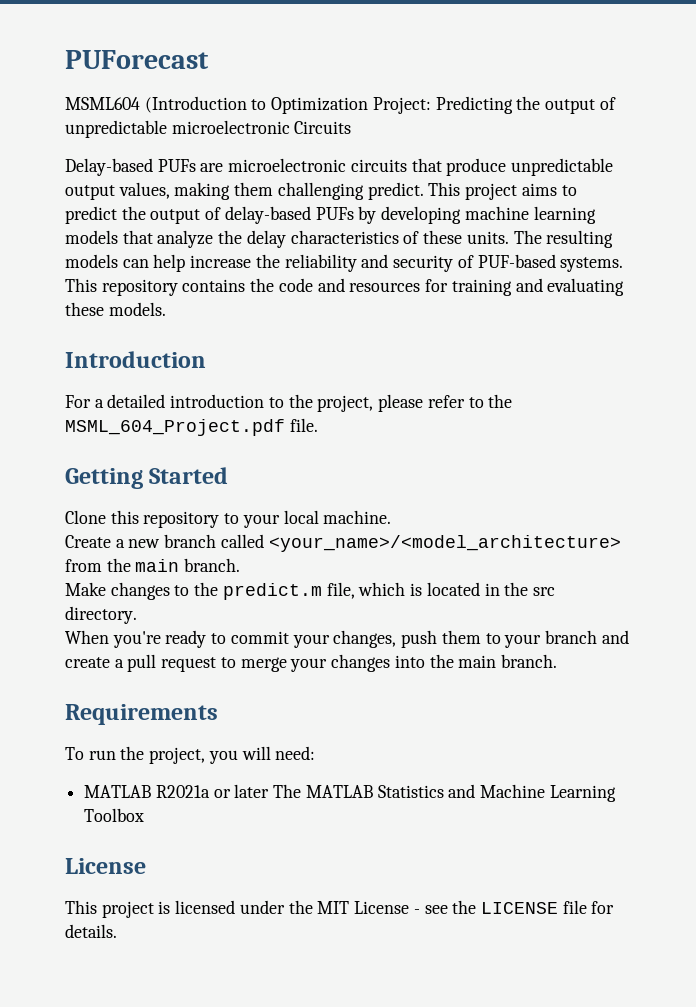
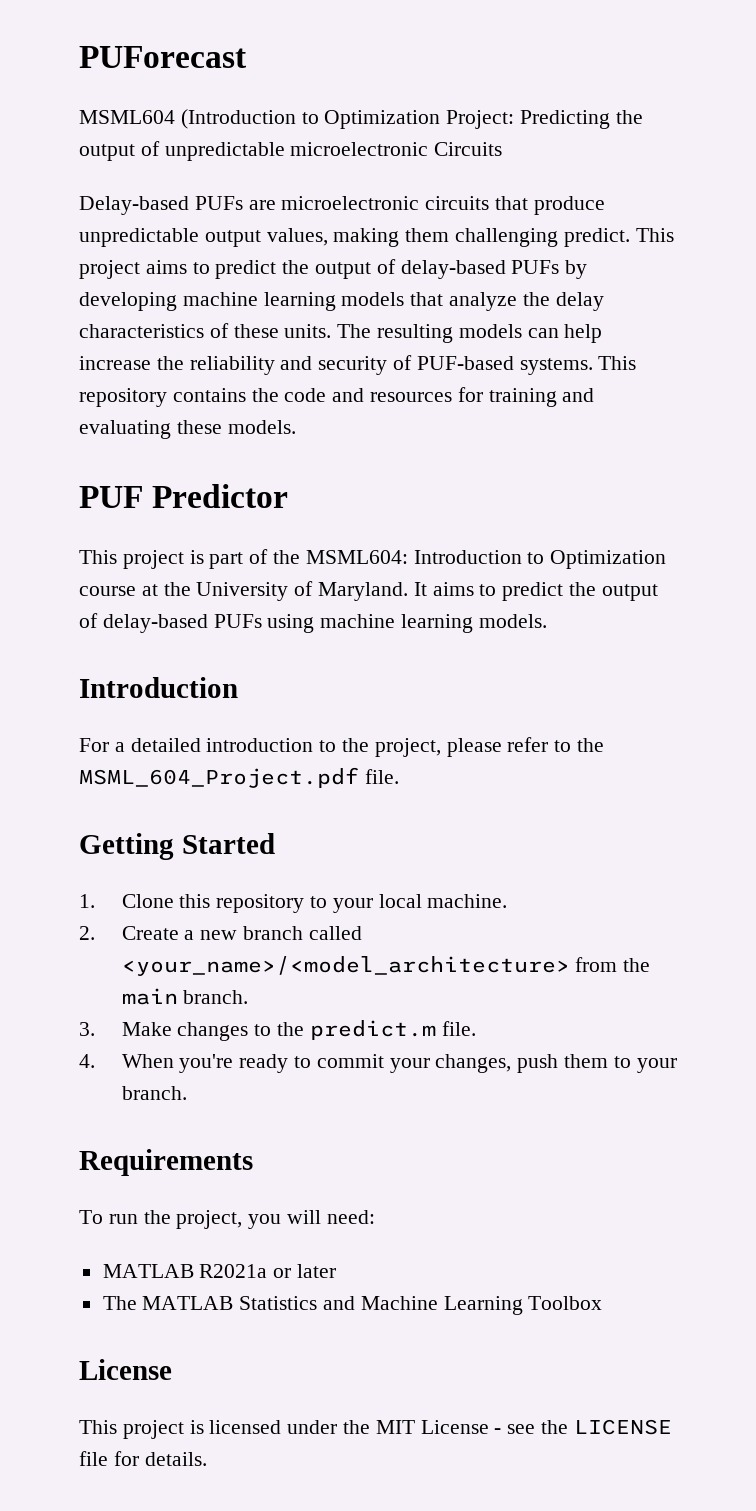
(166, 309) none -> [79,484,289,508] [79,549,667,569] [79,581,658,601] [79,613,547,633] // PUF Predictor // This project is part of the MSML604: Introduction to Optimization course at the University of Maryland. It aims to predict the output of delay-based PUFs using machine learning models.
(229, 475) none -> [79,894,95,908] 1.
(392, 517) none -> [79,926,95,940] 2.
(241, 565) none -> [79,1022,95,1036] 3.
[326,582,555,599] [65,606,137,624] file, which is located in the src directory. // -> [441,1021,476,1036] [79,1054,95,1068] file. // 4.
[544,630,629,644] [65,654,497,672] branch and create a pull request to merge your changes into the main -> (677, 1065) none
(270, 791) none -> (337, 1271) //

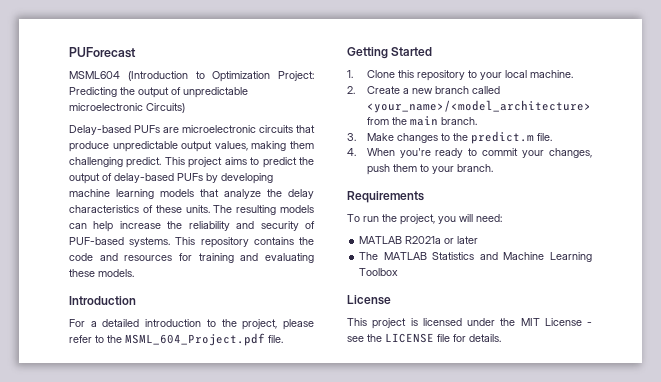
[434,142,503,156] Circuits -> [146,103,185,113] Circuits)
[79,484,289,508] [79,549,667,569] [79,581,658,601] [79,613,547,633] // PUF Predictor // This project is part of the MSML604: Introduction to Optimization course at the University of Maryland. It aims to predict the output of delay-based PUFs using machine learning models. -> (134, 273) none

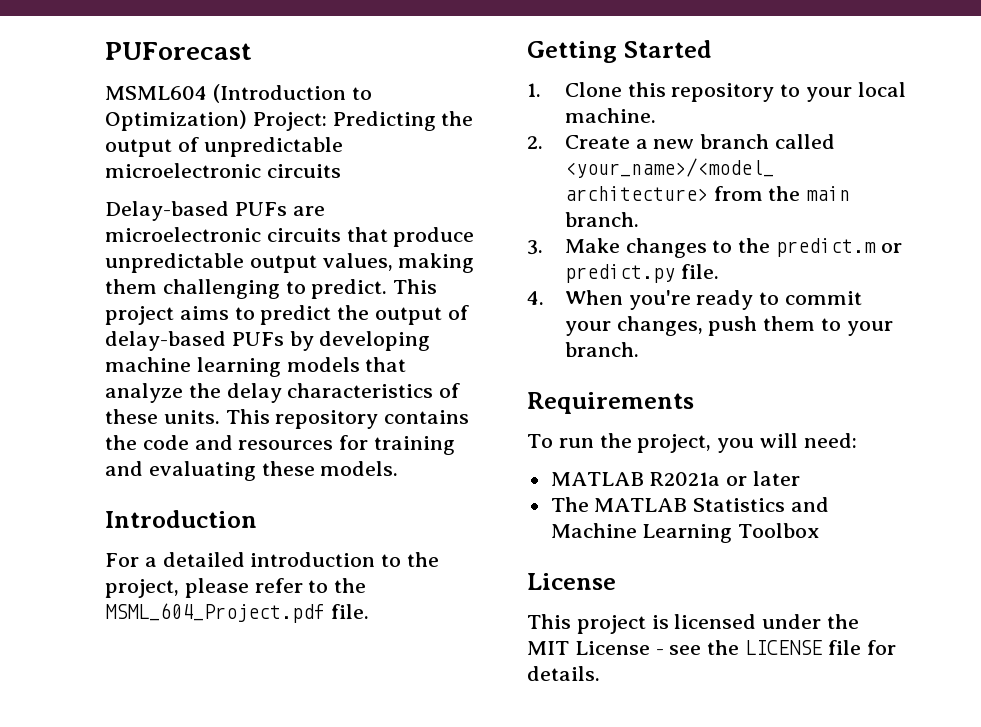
[212,71,271,82] Optimization -> [105,110,247,131] Optimization)
[146,103,185,113] Circuits) -> [266,164,341,178] circuits
(123, 162) none -> [285,281,306,294] to
[213,205,314,215] [69,221,315,232] [69,237,171,247] The resulting models can help increase the reliability and security of PUF-based systems. -> (220, 417) none
(534, 137) none -> [880,243,902,253] [564,264,675,283] or predict.py

